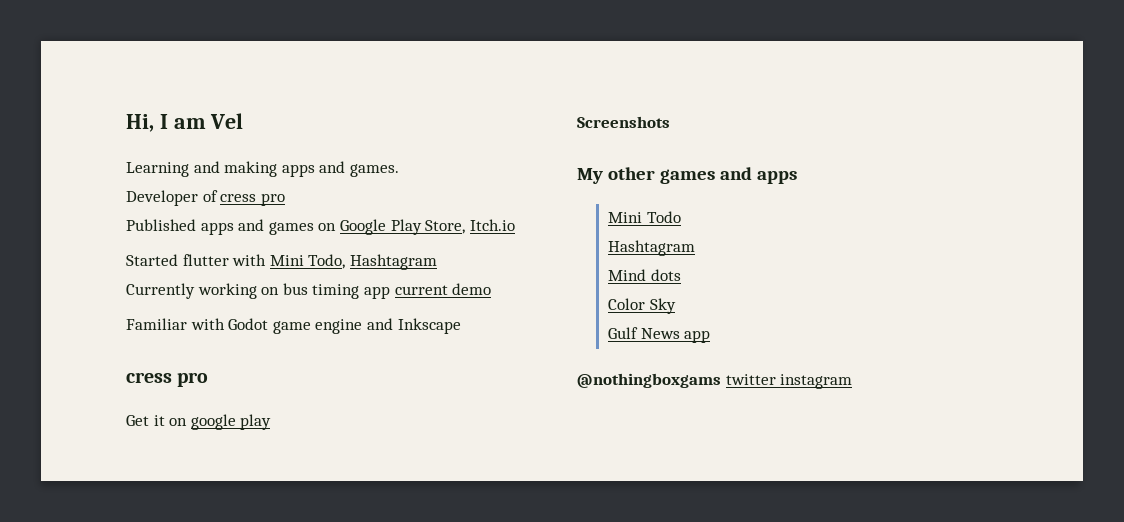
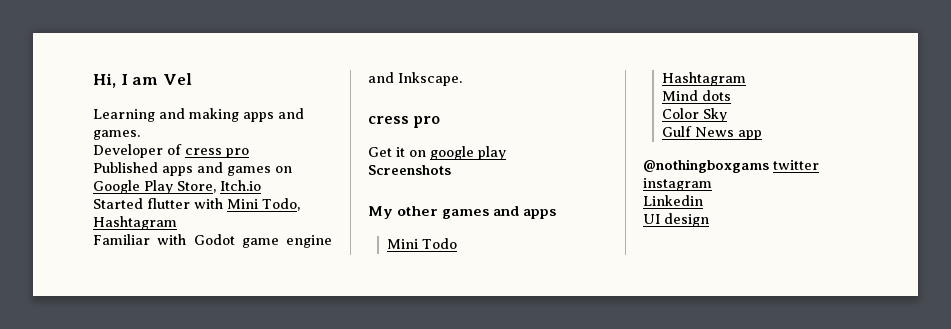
[126,283,492,299] // Currently working on bus timing app current demo -> (177, 223) none
[397,318,461,334] Inkscape -> [398,72,462,86] Inkscape.
(853, 381) none -> [643,195,703,206] [643,213,709,227] // Linkedin // UI design

